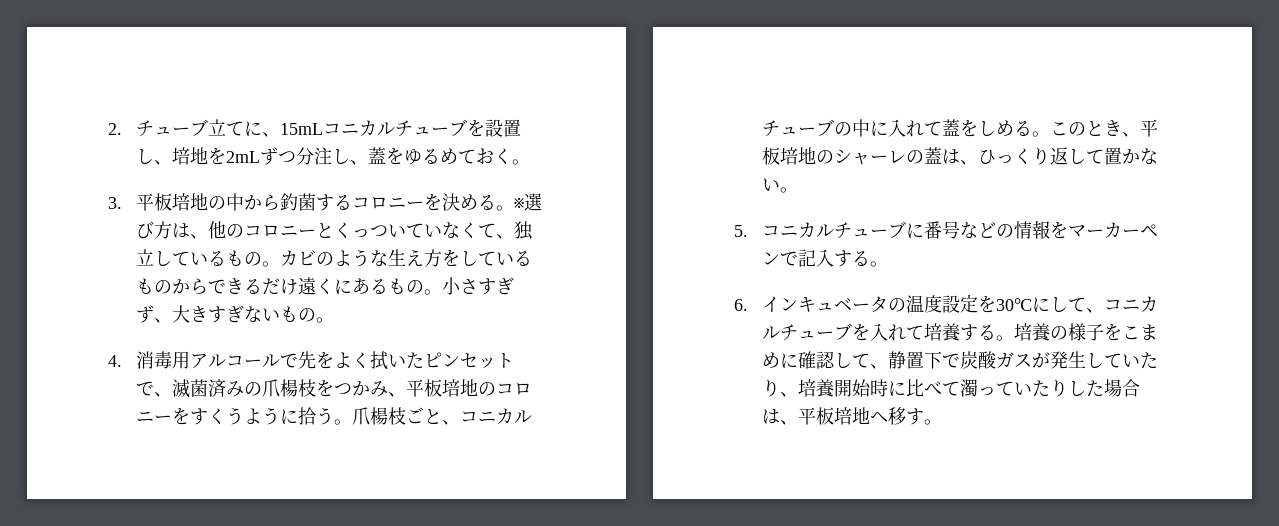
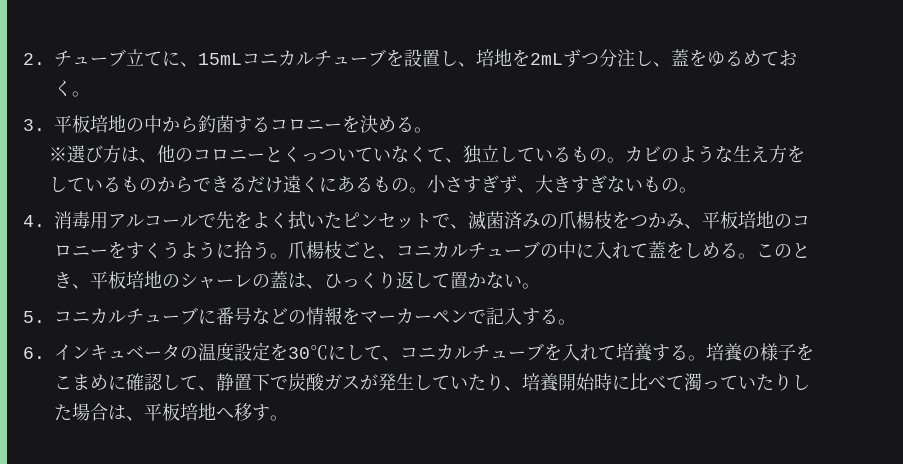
(514, 208) none -> (432, 130) //

